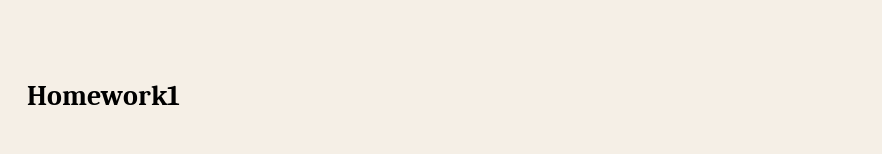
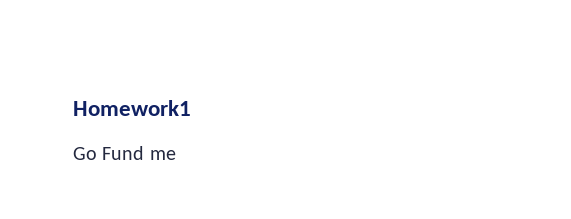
(180, 95) none -> [73,146,176,160] // Go Fund me

